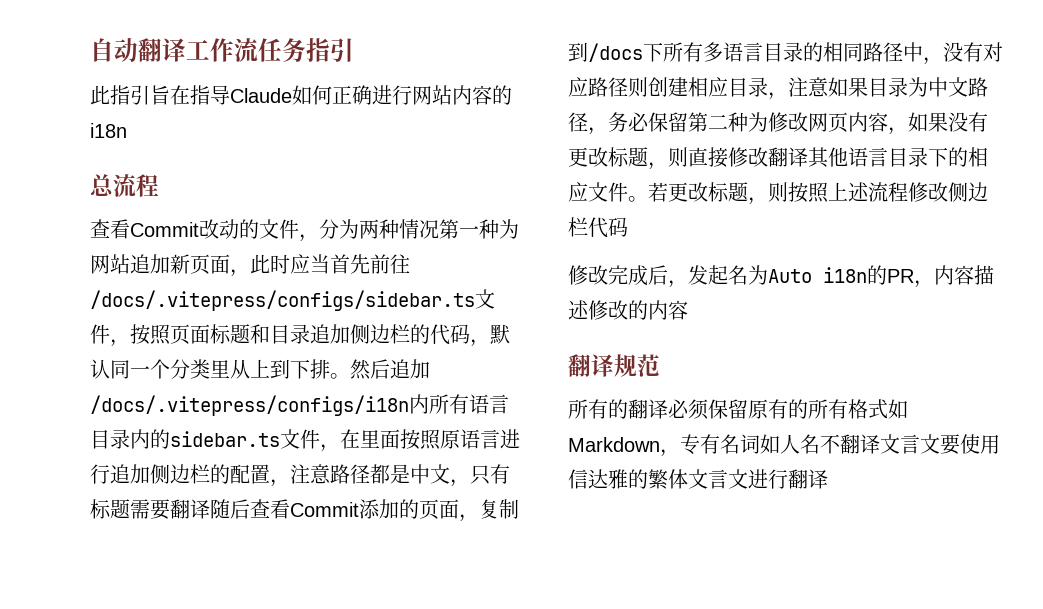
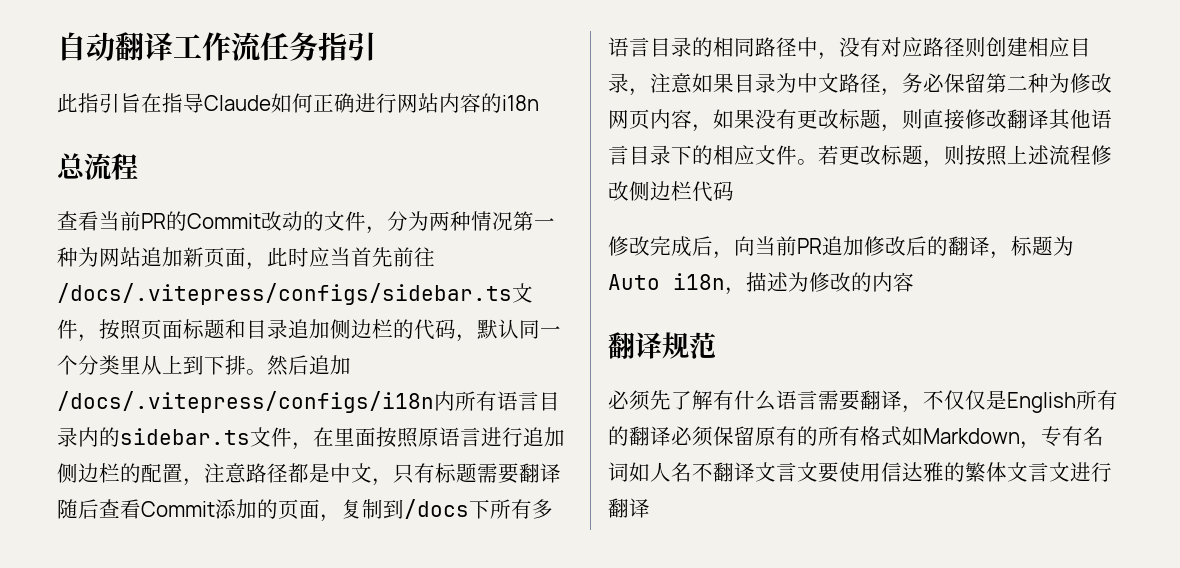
(130, 229) none -> [99,211,187,231] 当前PR的
[688,265,994,288] [568,300,589,320] 发起名为Auto i18n的PR，内容描述 -> [734,236,1074,259] [608,272,809,295] 向当前PR追加修改后的翻译，标题为Auto i18n，描述为
(660, 365) none -> [608,390,1076,413] 必须先了解有什么语言需要翻译，不仅仅是English

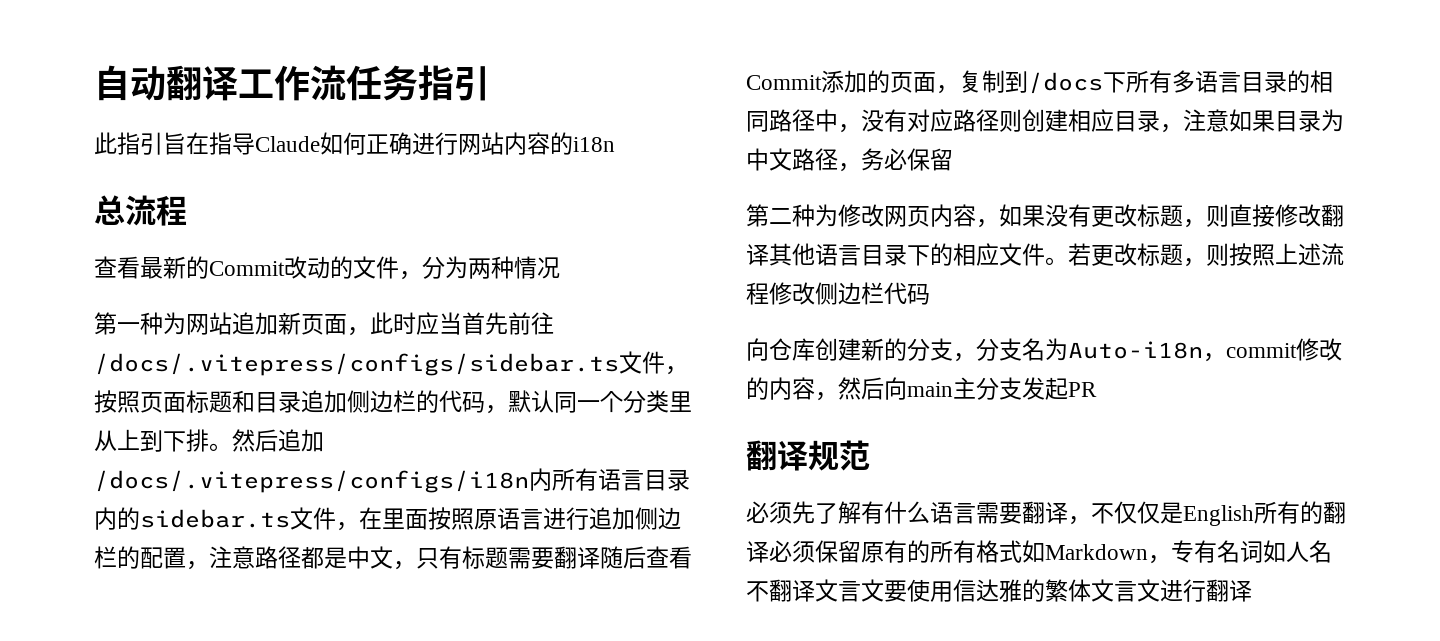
[99,211,166,231] 当前PR -> [140,256,186,279] 最新
(513, 221) none -> (560, 268) //
(986, 83) none -> (953, 159) //
[608,236,1074,259] [608,272,914,295] 修改完成后，向当前PR追加修改后的翻译，标题为Auto i18n，描述为修改的内容 -> [746,338,1342,362] [746,377,1097,401] 向仓库创建新的分支，分支名为Auto-i18n，commit修改的内容，然后向main主分支发起PR

